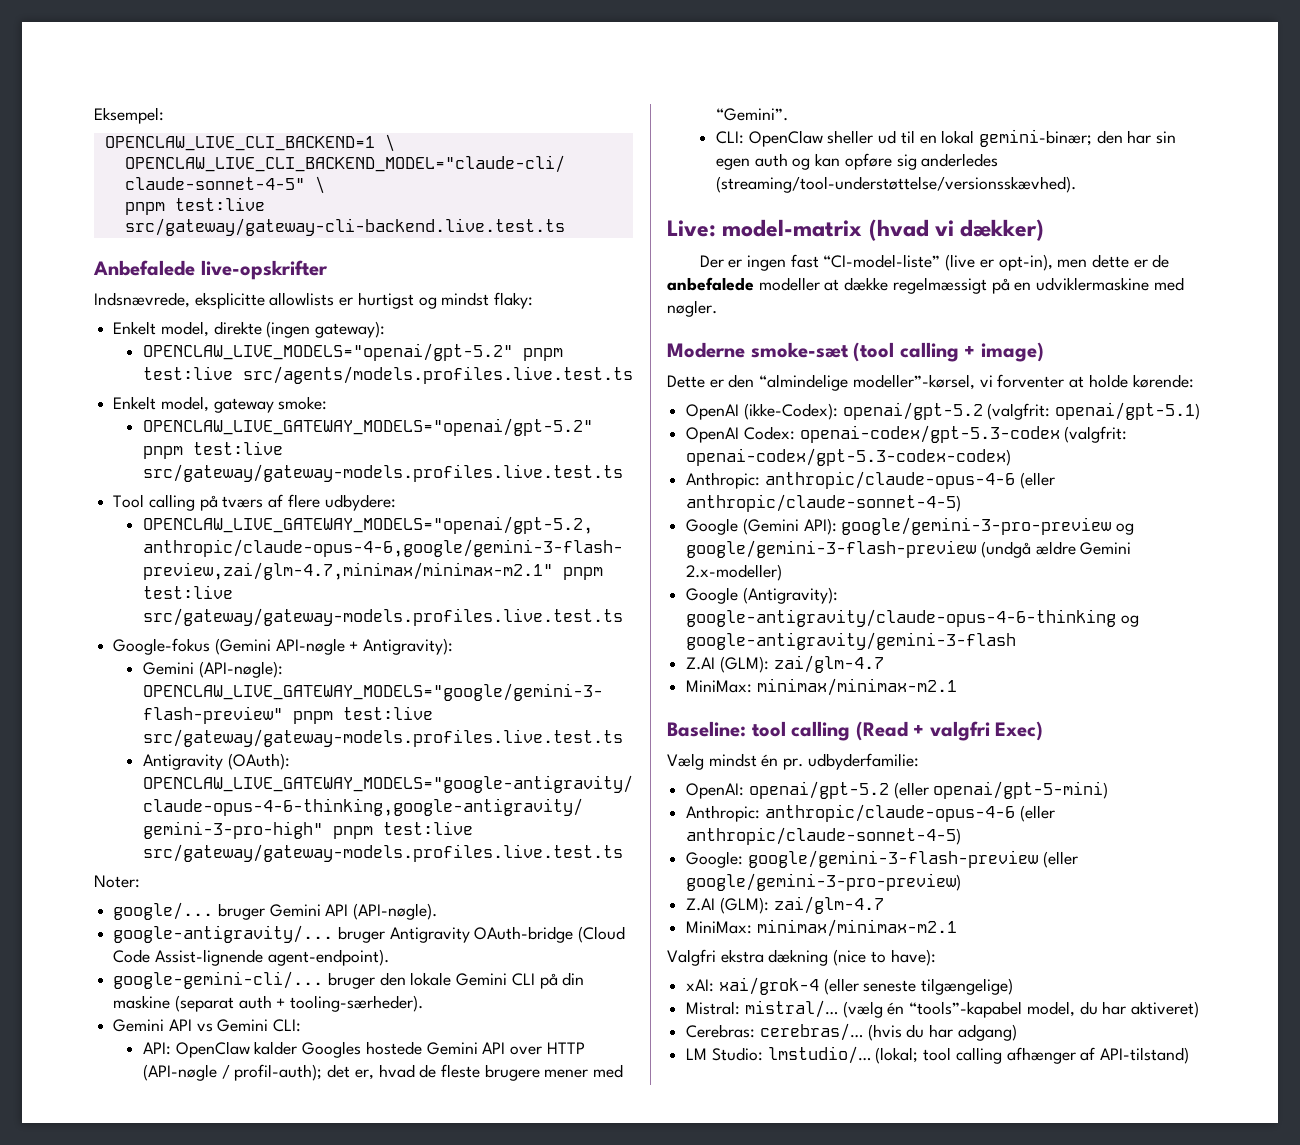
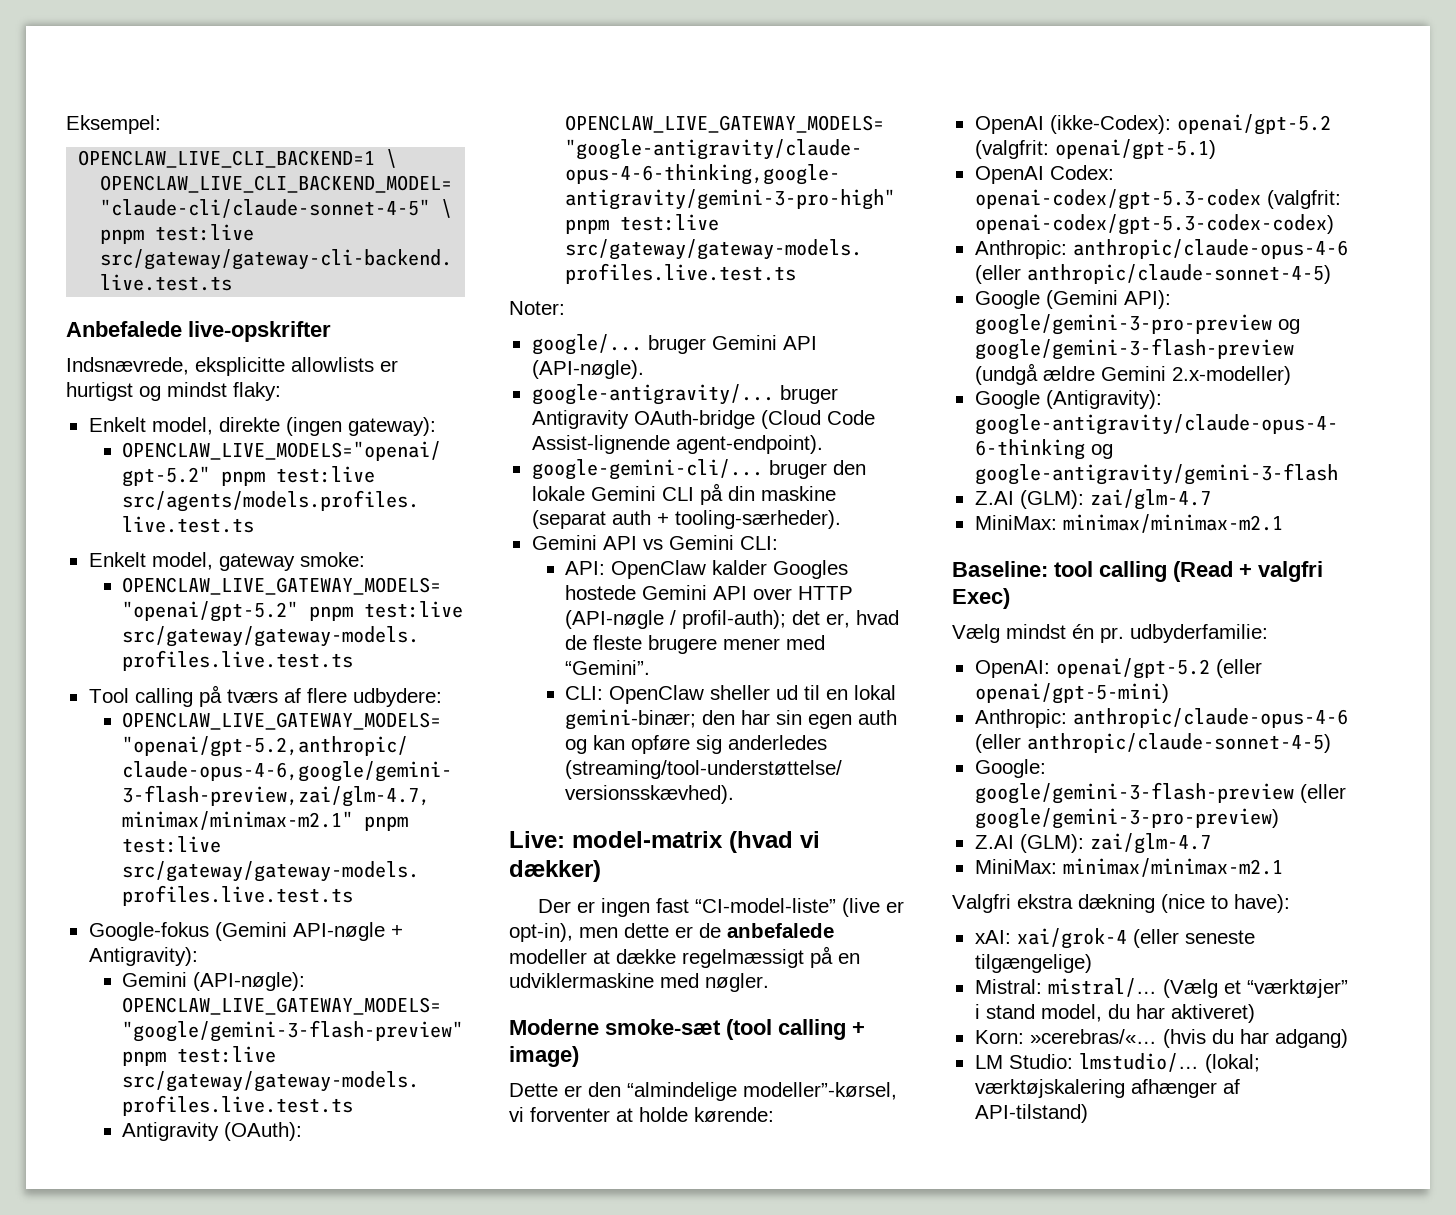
[842,1001,1023,1018] (vælg én “tools”-kapabel -> [1162,979,1348,998] [974,1004,1035,1019] (Vælg et “værktøjer” i stand
[686,1023,863,1041] Cerebras: cerebras/… -> [974,1029,1157,1044] Korn: »cerebras/«…
[923,1047,1002,1064] tool calling -> [974,1079,1125,1098] værktøjskalering

